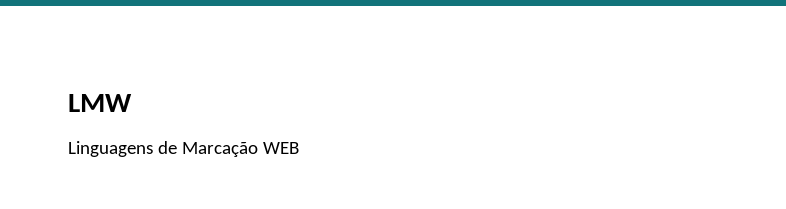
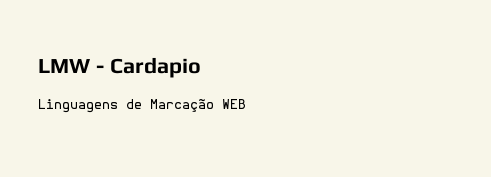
(132, 103) none -> [95,57,201,78] - Cardapio

